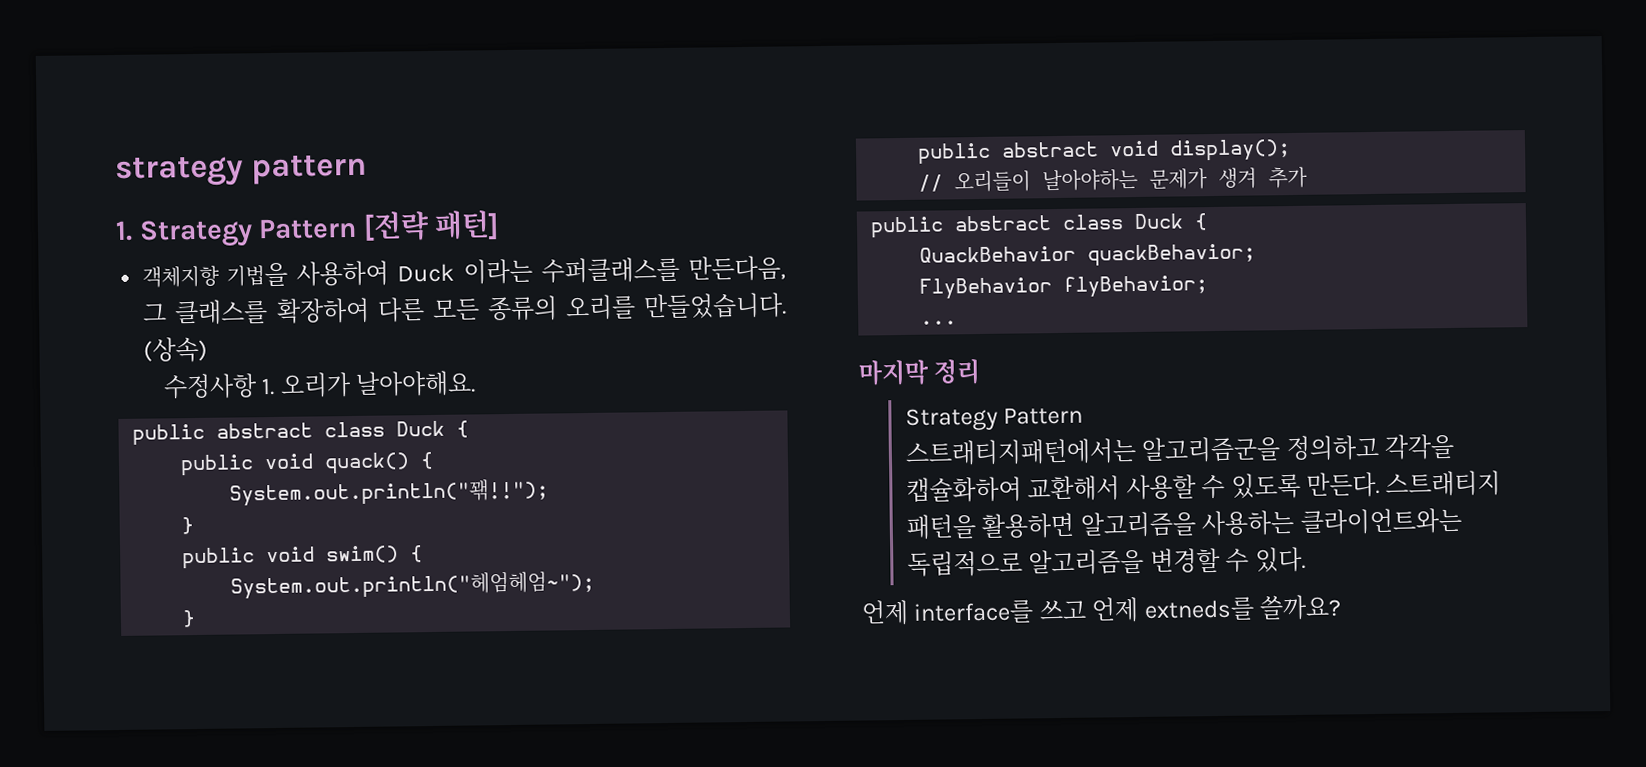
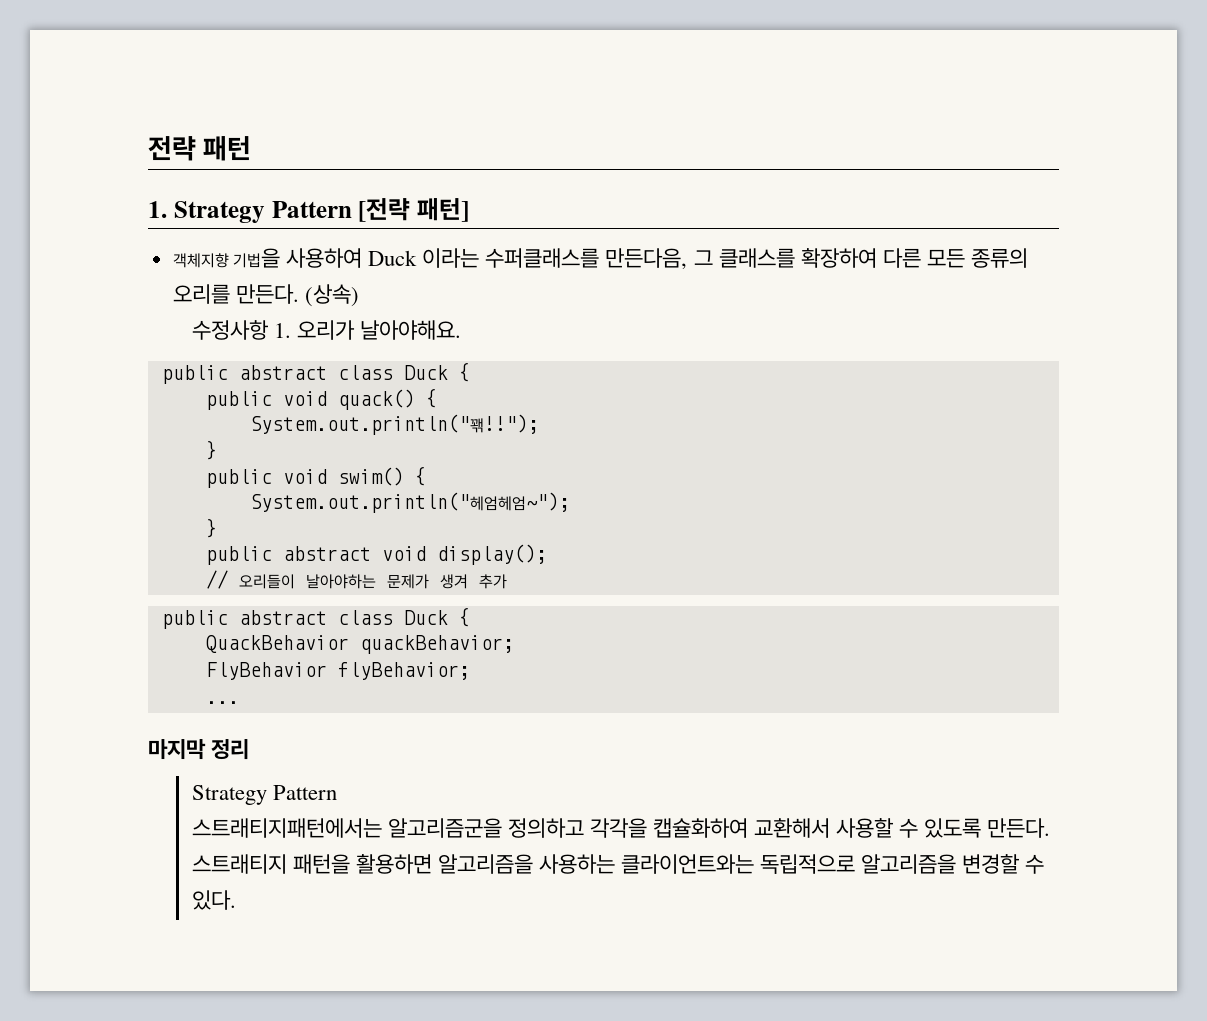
[115,154,367,187] strategy pattern -> [148,136,252,161] 전략 패턴
[643,292,787,320] 만들었습니다. -> [235,284,299,304] 만든다.
[861,594,1343,626] // 언제 interface를 쓰고 언제 extneds를 쓸까요? -> (236, 900) none

